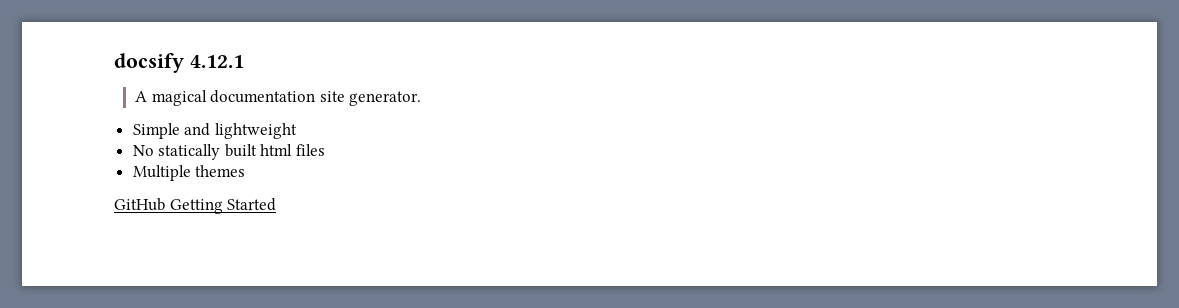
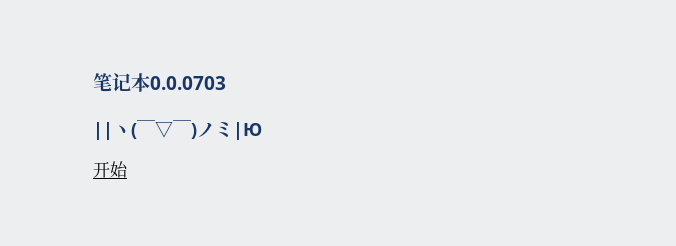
[114,53,244,73] [134,90,422,106] [132,123,297,139] [132,144,326,160] [132,165,246,181] [114,198,277,214] docsify 4.12.1 // A magical documentation site generator. // Simple and lightweight // No statically built html files // Multiple themes // GitHub Getting Started -> [93,73,226,92] [93,120,262,140] [93,161,128,178] 笔记本0.0.0703 // ||ヽ(￣▽￣)ノミ|Ю // 开始

